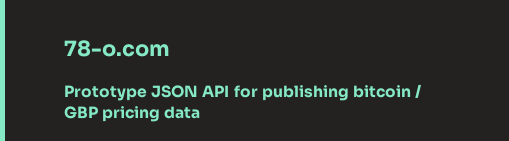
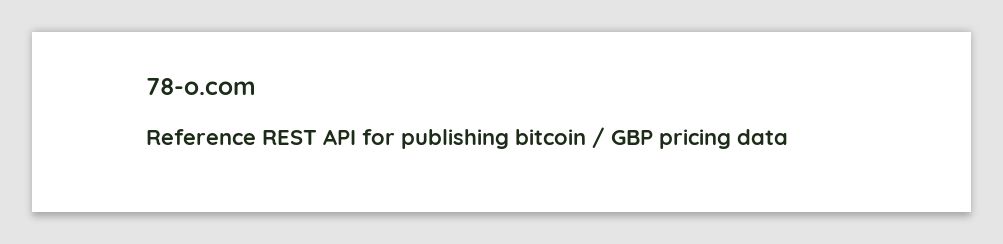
[64,85,199,101] Prototype JSON -> [146,129,317,145] Reference REST

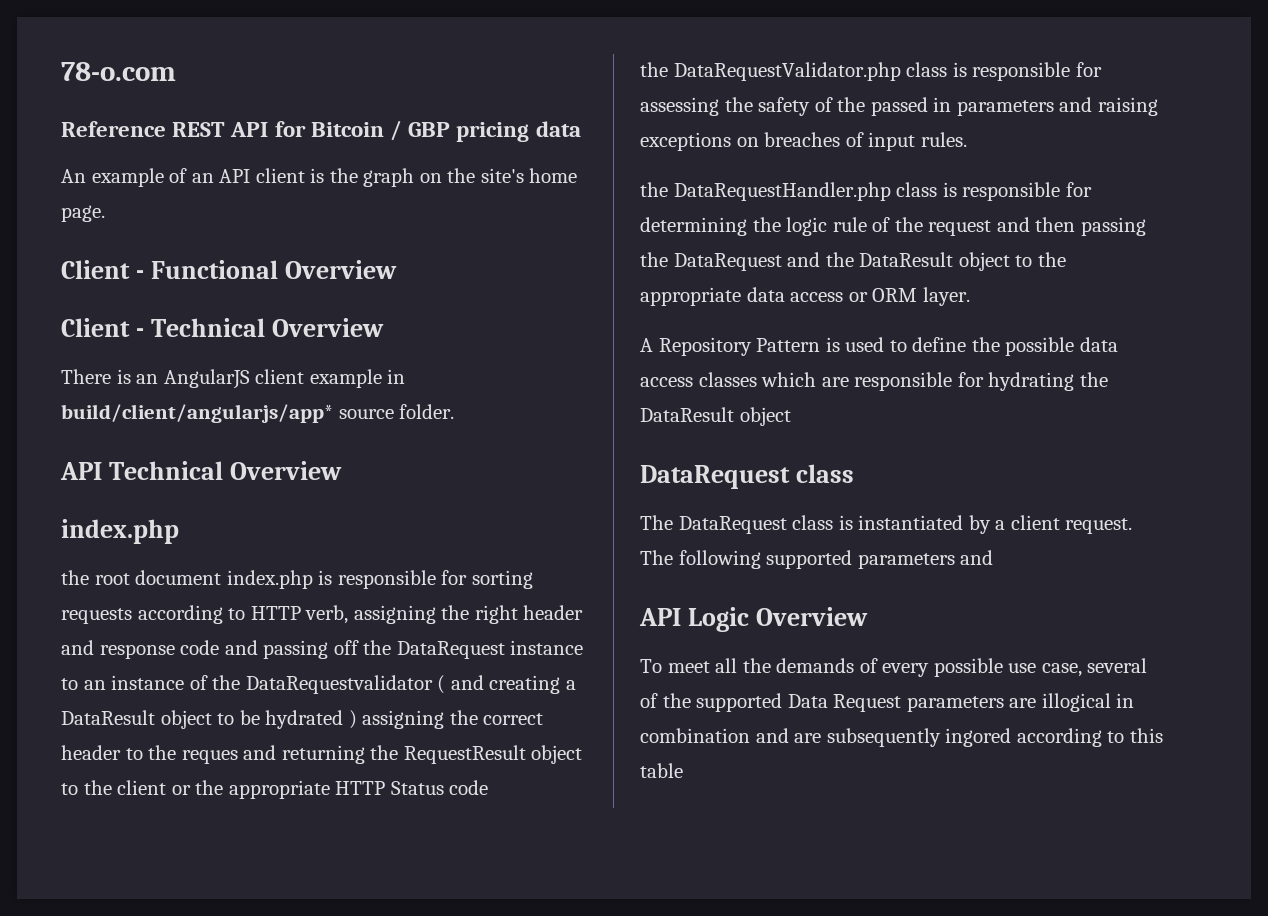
[401,129,586,149] publishing bitcoin -> [310,122,384,137] Bitcoin
(788, 137) none -> [61,168,578,187] [61,205,105,222] [61,260,397,279] [61,318,384,337] [61,369,406,389] [61,404,455,423] [60,461,342,480] [61,519,179,544] [61,570,533,589] [61,605,584,624] [61,640,584,659] [61,675,576,694] [61,710,544,729] [61,745,583,764] [61,780,489,799] [640,62,1102,81] [640,97,1158,116] [640,132,967,151] [640,182,1092,201] [640,217,1146,236] [640,252,1066,271] [640,287,970,306] [640,337,1118,356] [640,372,1108,391] [640,407,791,426] [640,464,854,489] [640,515,1133,534] [640,550,994,569] [639,607,868,632] [640,658,1148,677] [640,693,1135,712] [640,728,1163,747] [640,763,683,778] // An example of an API client is the graph on the site's home page. // Client - Functional Overview // Client - Technical Overview // There is an AngularJS client example in build/client/angularjs/app* source folder. // API Technical Overview // index.php // the root document index.php is responsible for sorting requests according to HTTP verb, assigning the right header and response code and passing off the DataRequest instance to an instance of the DataRequestvalidator ( and creating a DataResult object to be hydrated ) assigning the correct header to the reques and returning the RequestResult object to the client or the appropriate HTTP Status code // the DataRequestValidator.php class is responsible for assessing the safety of the passed in parameters and raising exceptions on breaches of input rules. // the DataRequestHandler.php class is responsible for determining the logic rule of the request and then passing the DataRequest and the DataResult object to the appropriate data access or ORM layer. // A Repository Pattern is used to define the possible data access classes which are responsible for hydrating the DataResult object // DataRequest class // The DataRequest class is instantiated by a client request. The following supported parameters and // API Logic Overview // To meet all the demands of every possible use case, several of the supported Data Request parameters are illogical in combination and are subsequently ingored according to this table

